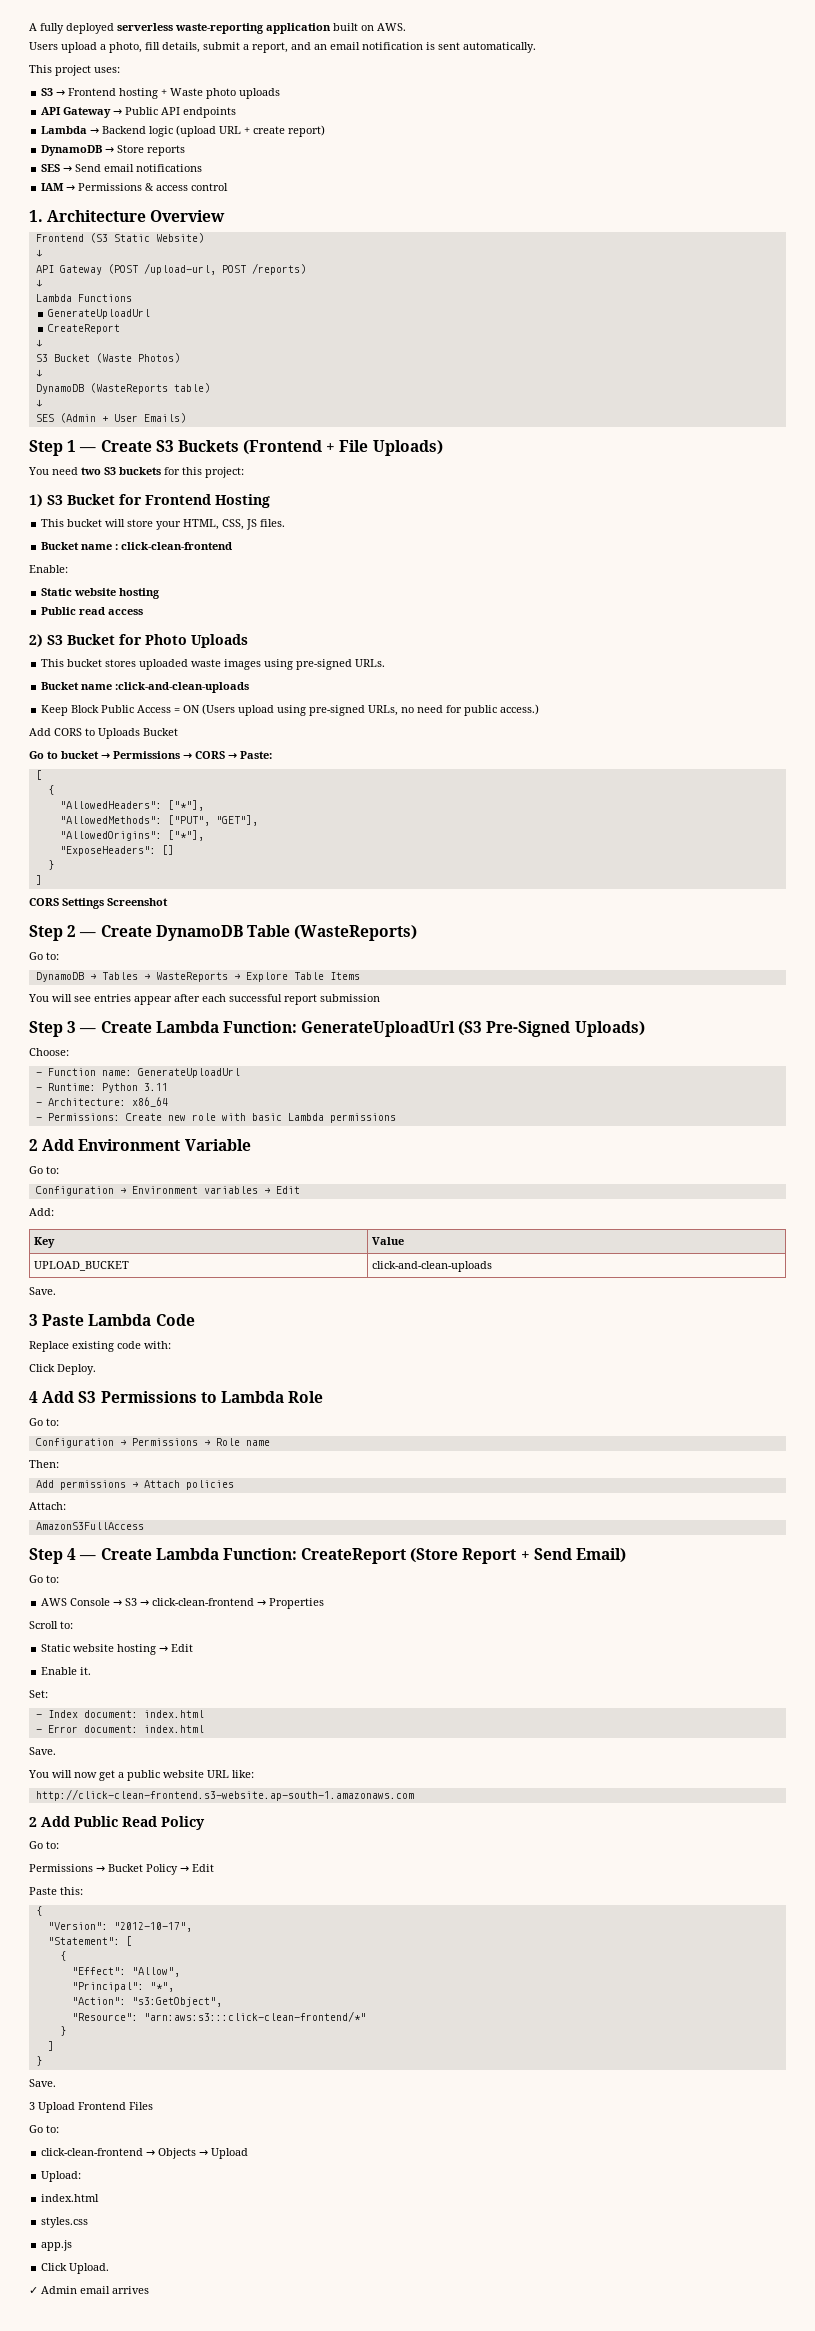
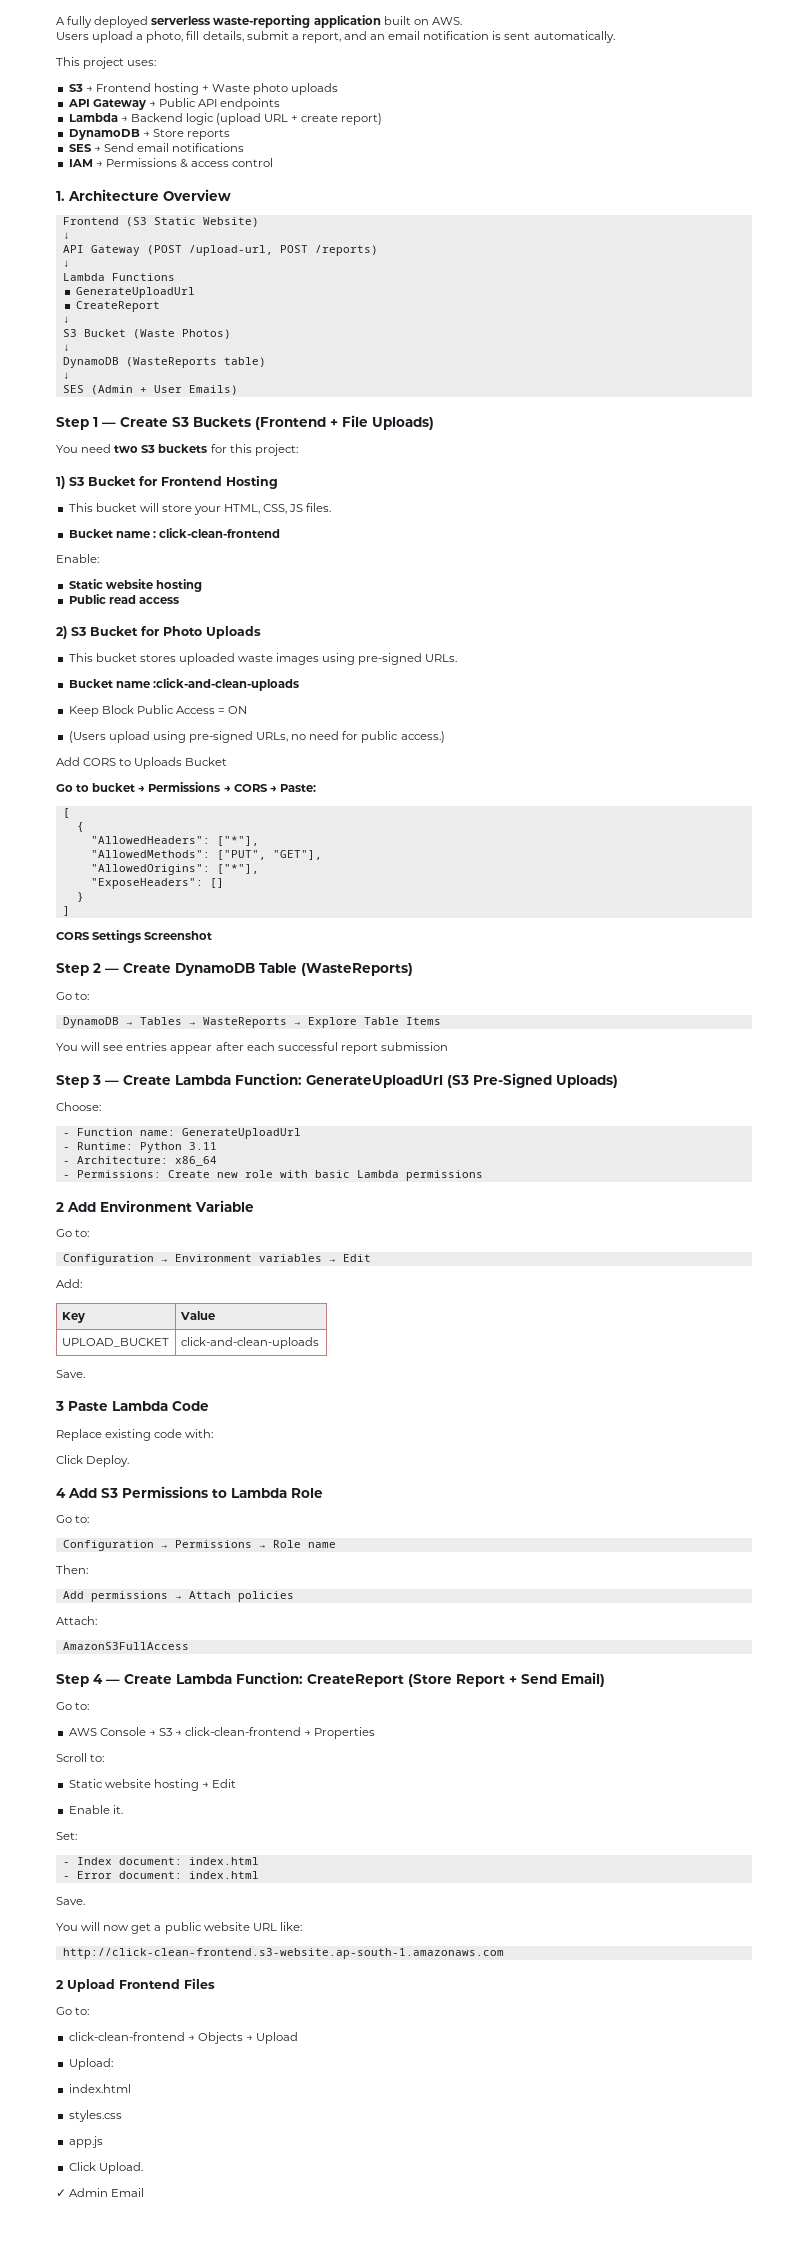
(201, 709) none -> (248, 710) //
[41,1816,205,1830] [29,1841,59,1849] [29,1864,214,1875] [29,1887,83,1895] [35,1906,42,1916] [47,1922,192,1932] [47,1936,132,1946] [59,1951,66,1961] [71,1967,180,1977] [71,1982,174,1992] [71,1997,222,2007] [71,2011,366,2022] [59,2026,66,2036] [47,2041,54,2051] [35,2056,42,2066] [29,2079,56,2087] [29,2102,35,2110] Add Public Read Policy // Go to: // Permissions → Bucket Policy → Edit // Paste this: // { // "Version": "2012-10-17", // "Statement": [ // { // "Effect": "Allow", // "Principal": "*", // "Action": "s3:GetObject", // "Resource": "arn:aws:s3:::click-clean-frontend/*" // } // ] // } // Save. // 3 -> (64, 1984) none
[80,2286,149,2294] email arrives -> [111,2188,145,2197] Email

